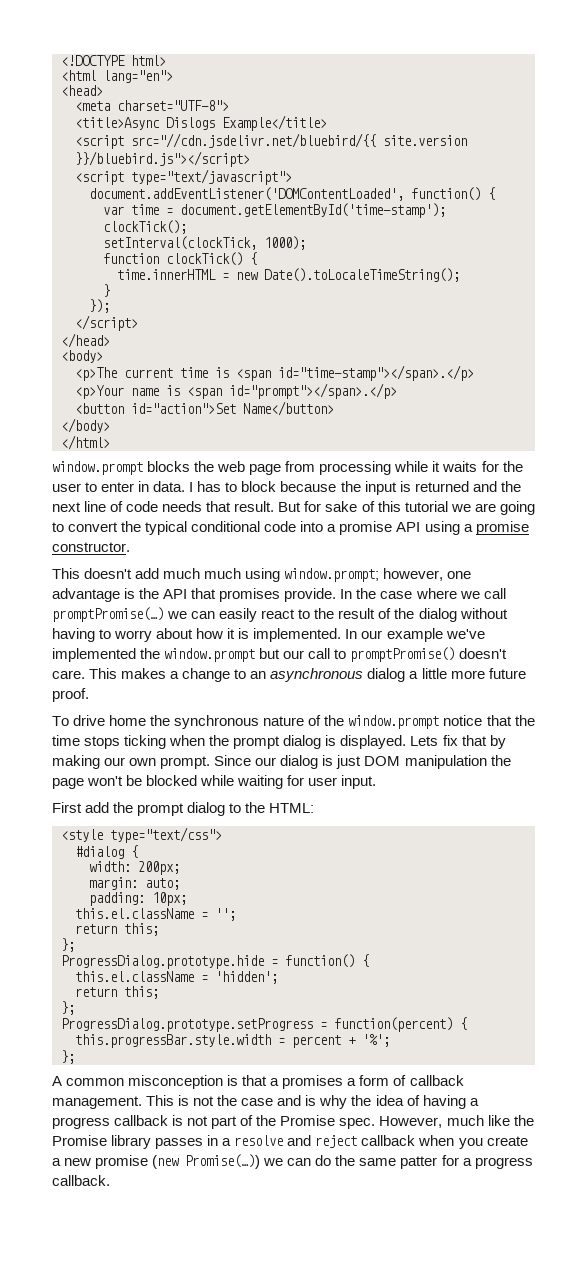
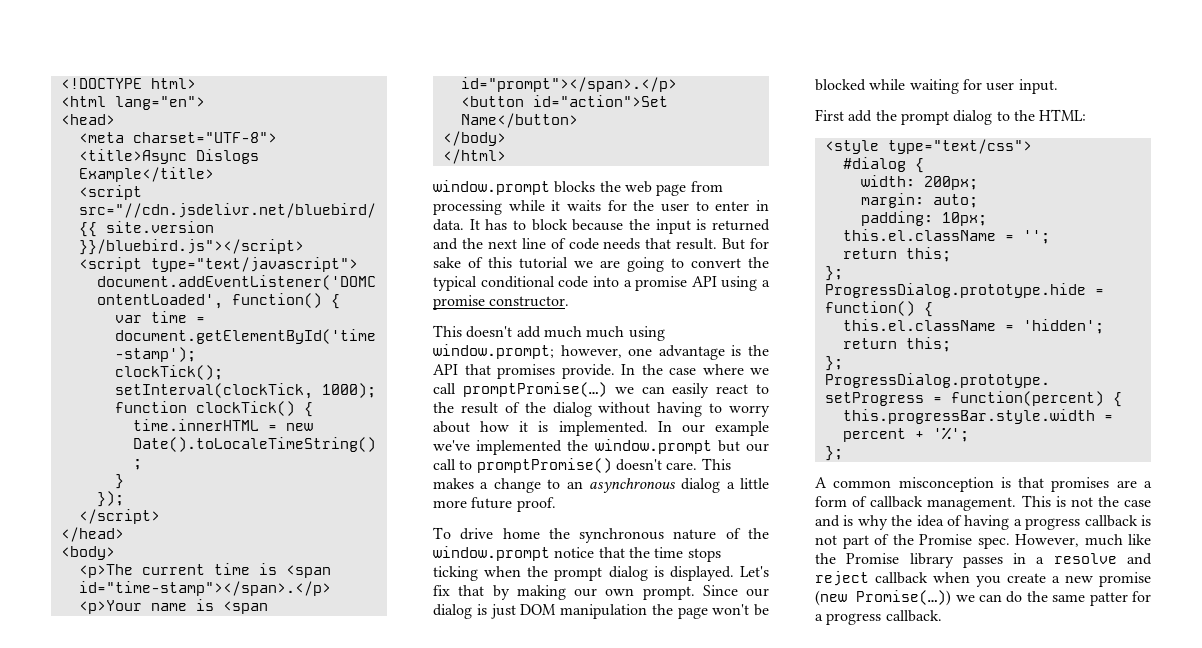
[189,482,194,492] I -> [469,219,480,230] It
[410,736,439,746] Lets -> [740,566,769,577] Let's
[270,1075,344,1089] a promises -> [1051,477,1137,492] promises are

